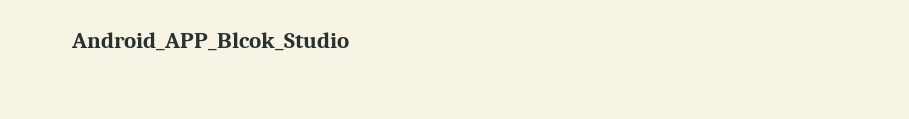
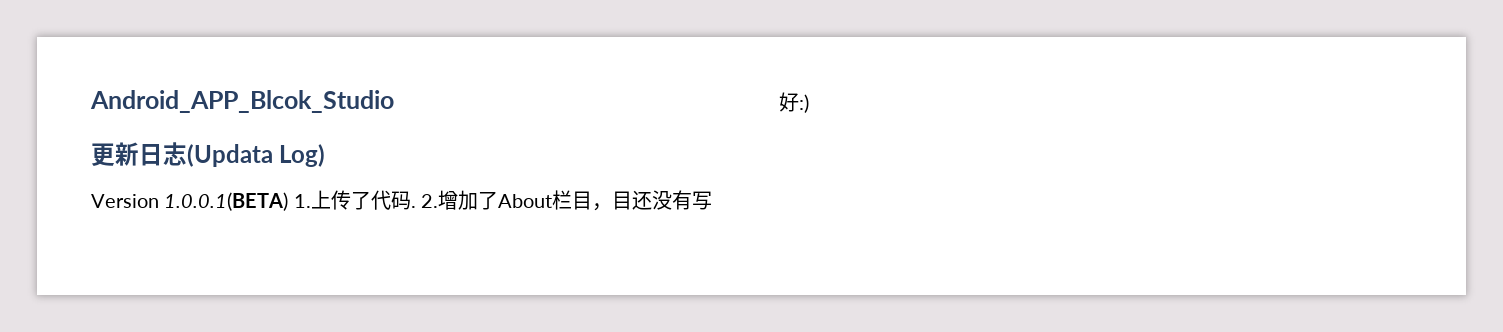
(349, 41) none -> [91,142,326,167] [91,190,713,211] [779,92,809,113] // 更新日志(Updata Log) // Version 1.0.0.1(BETA) 1.上传了代码. 2.增加了About栏目，目还没有写好:)

